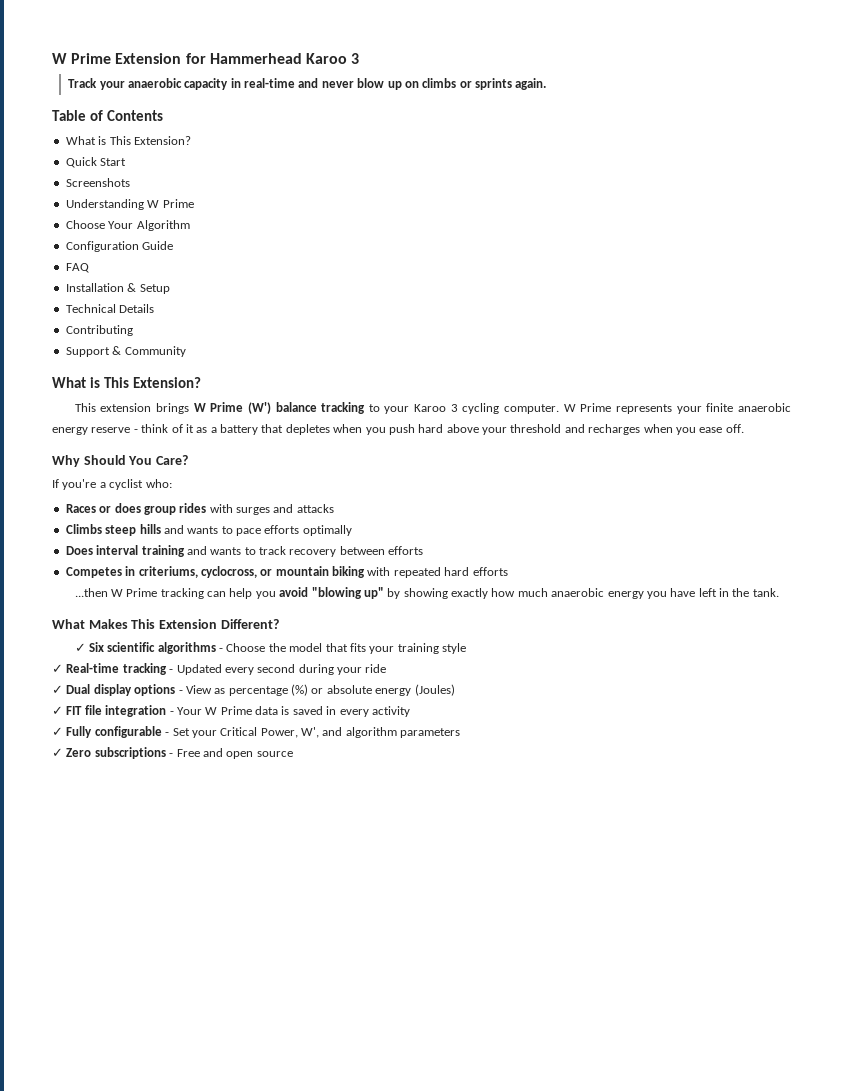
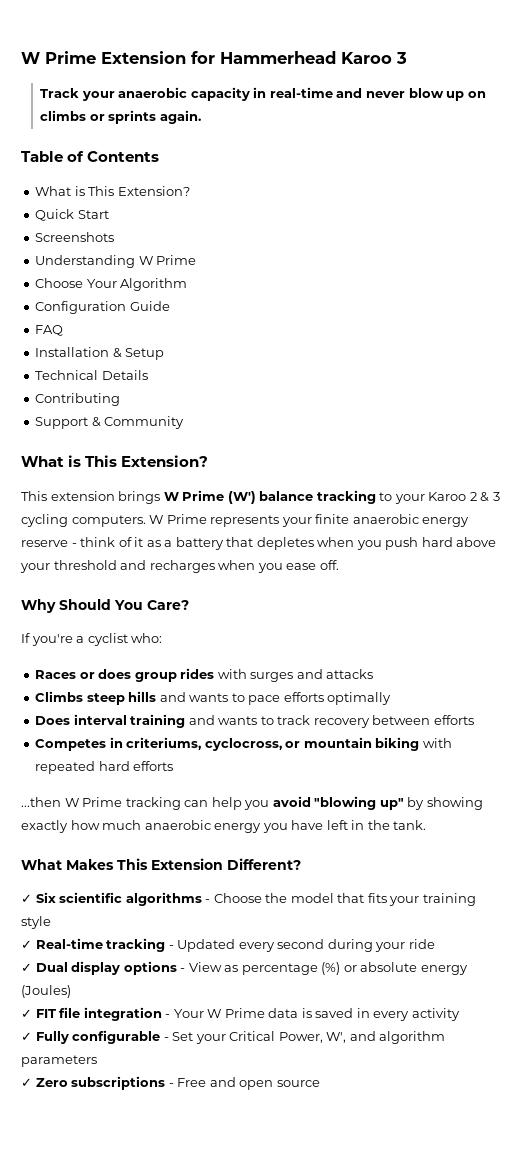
(447, 408) none -> [469,492,490,502] 2 &
[504,404,560,414] computer. -> [71,515,146,527] computers.

